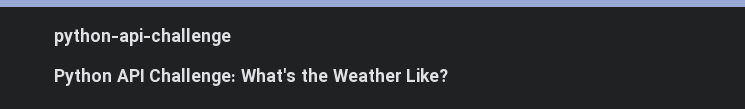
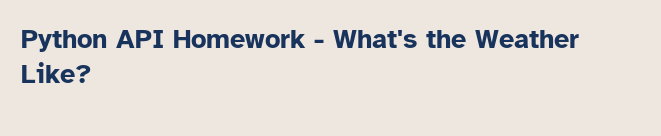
[54,28,231,46] python-api-challenge // -> (21, 41) none
[149,68,237,86] Challenge: -> [173,30,324,48] Homework -

